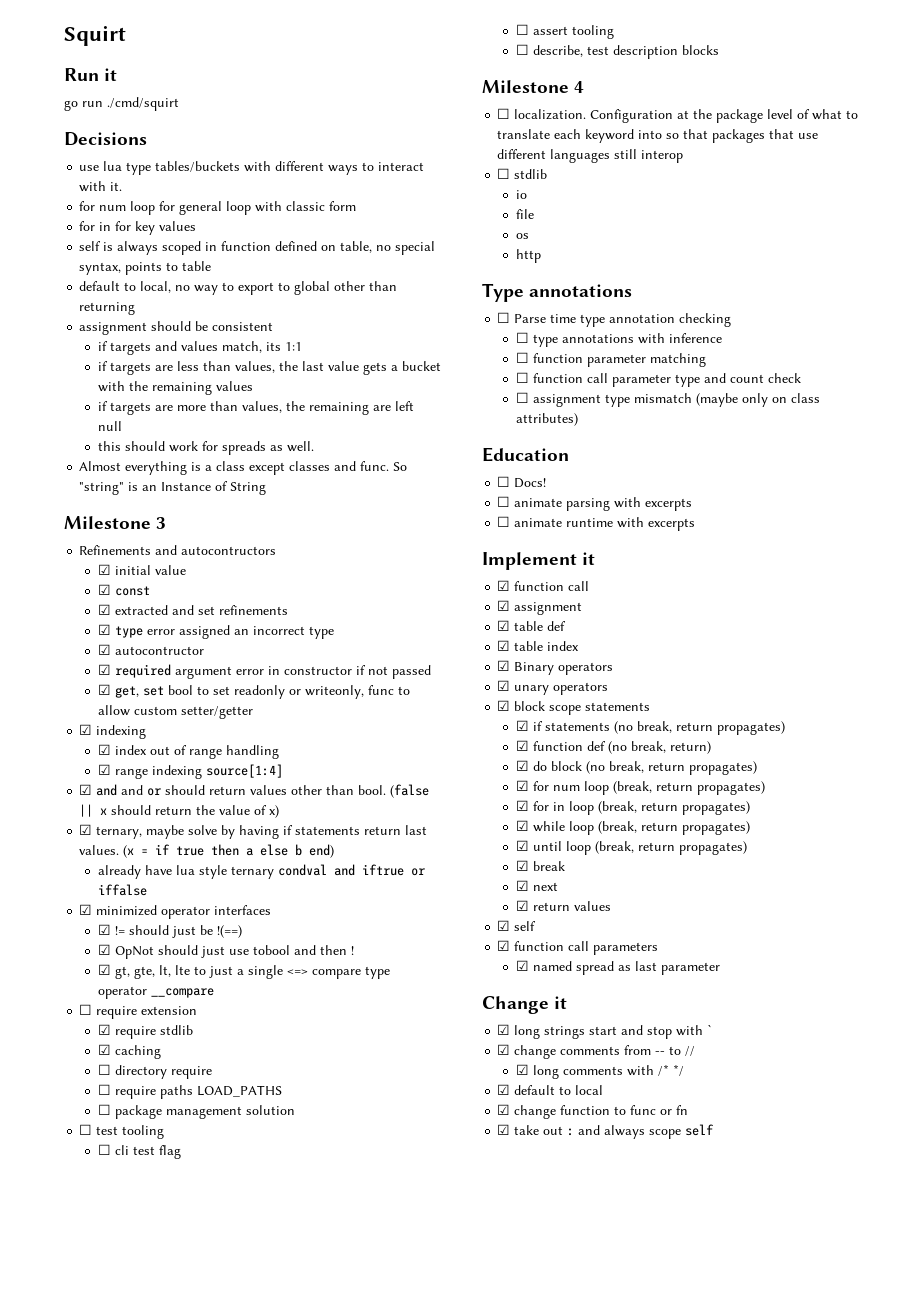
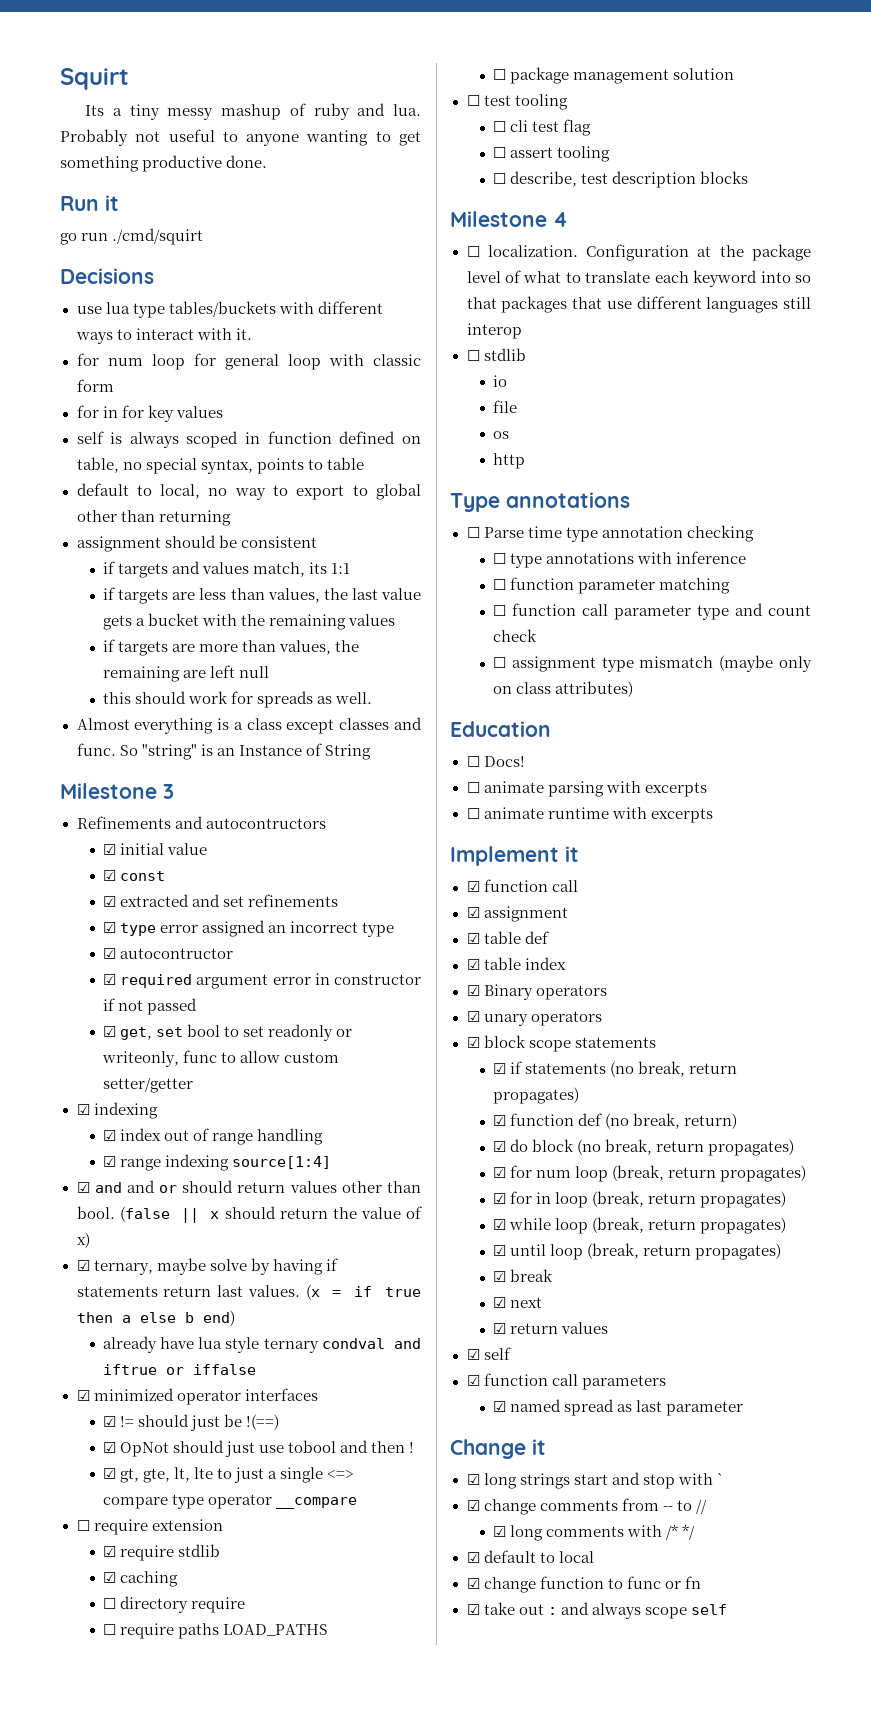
(126, 35) none -> [85,103,422,120] [60,129,421,146] [60,155,268,172] // Its a tiny messy mashup of ruby and lua. Probably not useful to anyone wanting to get something productive done.

